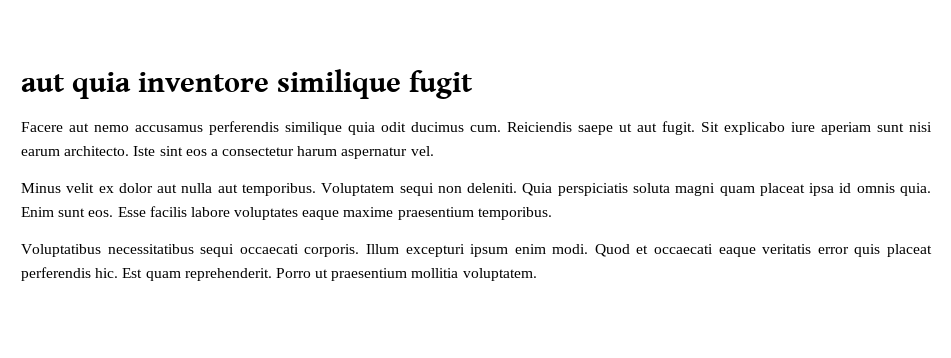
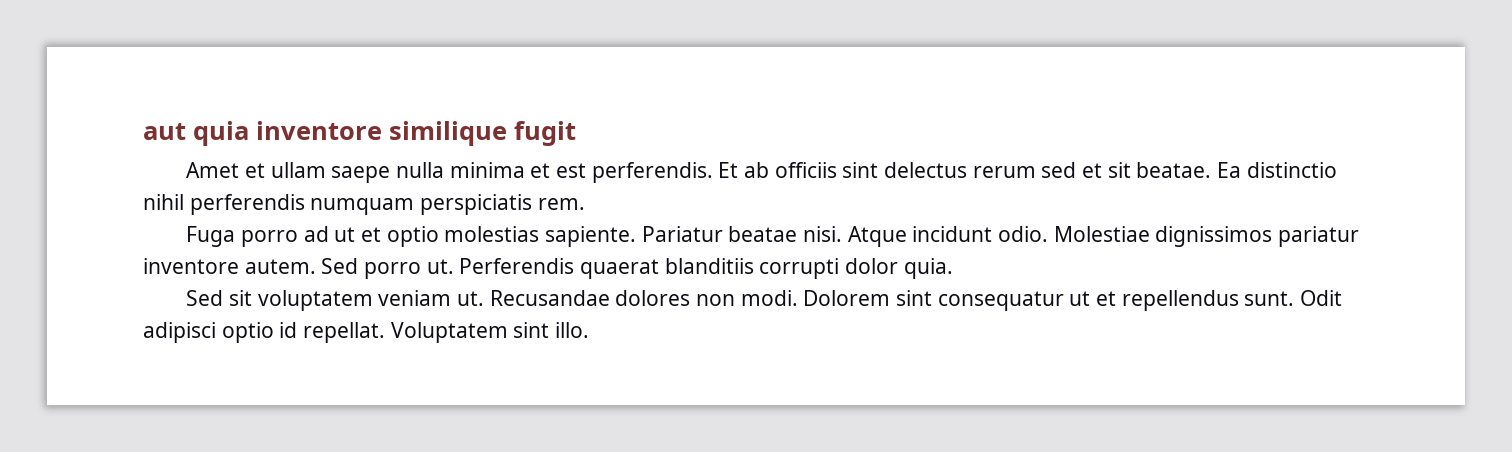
[21,121,932,135] [21,146,434,159] [21,183,932,196] [21,206,552,220] [21,244,933,257] [21,267,537,281] Facere aut nemo accusamus perferendis similique quia odit ducimus cum. Reiciendis saepe ut aut fugit. Sit explicabo iure aperiam sunt nisi earum architecto. Iste sint eos a consectetur harum aspernatur vel. // Minus velit ex dolor aut nulla aut temporibus. Voluptatem sequi non deleniti. Quia perspiciatis soluta magni quam placeat ipsa id omnis quia. Enim sunt eos. Esse facilis labore voluptates eaque maxime praesentium temporibus. // Voluptatibus necessitatibus sequi occaecati corporis. Illum excepturi ipsum enim modi. Quod et occaecati eaque veritatis error quis placeat perferendis hic. Est quam reprehenderit. Porro ut praesentium mollitia voluptatem. -> [186,162,1337,183] [143,194,585,215] [186,226,1359,247] [143,258,953,279] [186,290,1342,311] [143,322,590,343] Amet et ullam saepe nulla minima et est perferendis. Et ab officiis sint delectus rerum sed et sit beatae. Ea distinctio nihil perferendis numquam perspiciatis rem. // Fuga porro ad ut et optio molestias sapiente. Pariatur beatae nisi. Atque incidunt odio. Molestiae dignissimos pariatur inventore autem. Sed porro ut. Perferendis quaerat blanditiis corrupti dolor quia. // Sed sit voluptatem veniam ut. Recusandae dolores non modi. Dolorem sint consequatur ut et repellendus sunt. Odit adipisci optio id repellat. Voluptatem sint illo.

